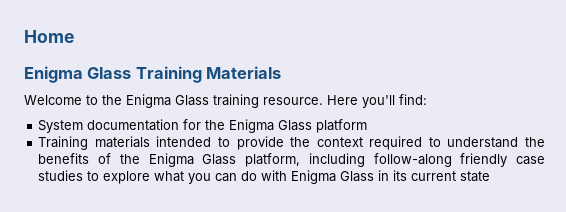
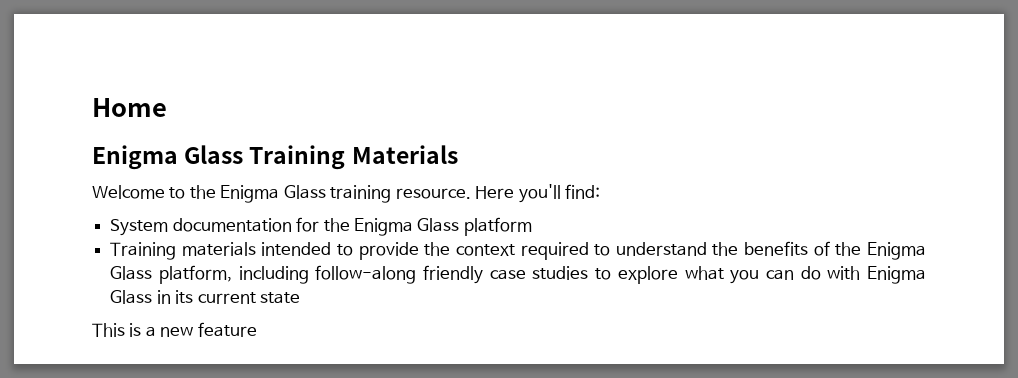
(491, 176) none -> [92,322,257,337] // This is a new feature

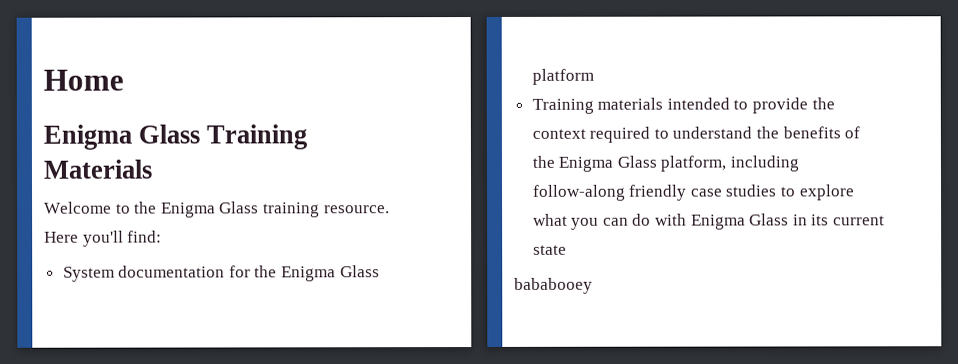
[92,322,257,337] This is a new feature -> [514,277,593,294] bababooey

